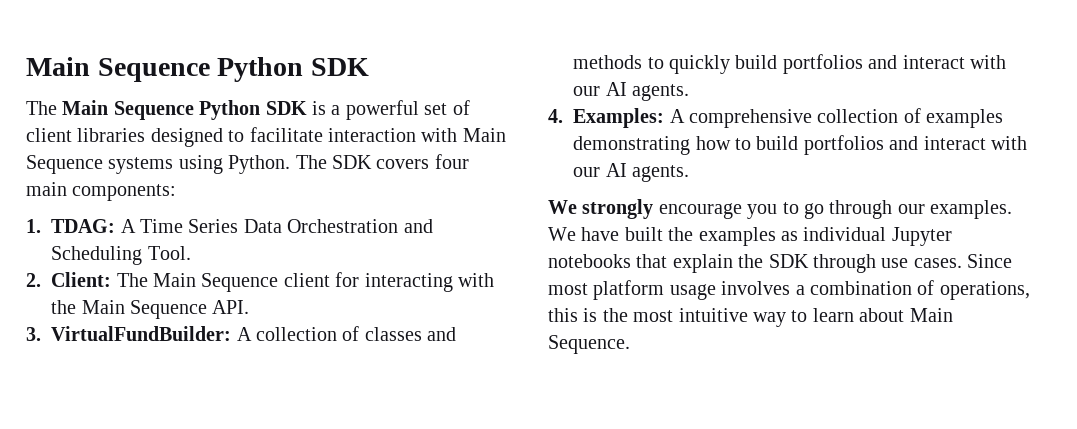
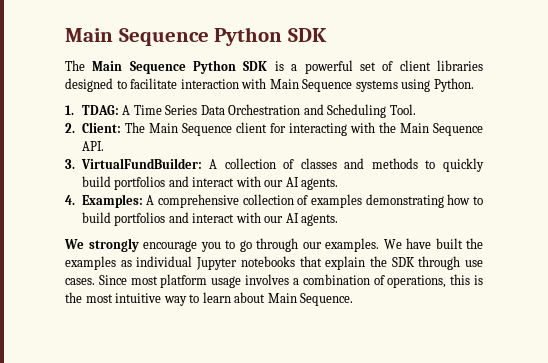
[295,154,469,169] [26,182,177,201] The SDK covers four main components: -> (474, 85) none

